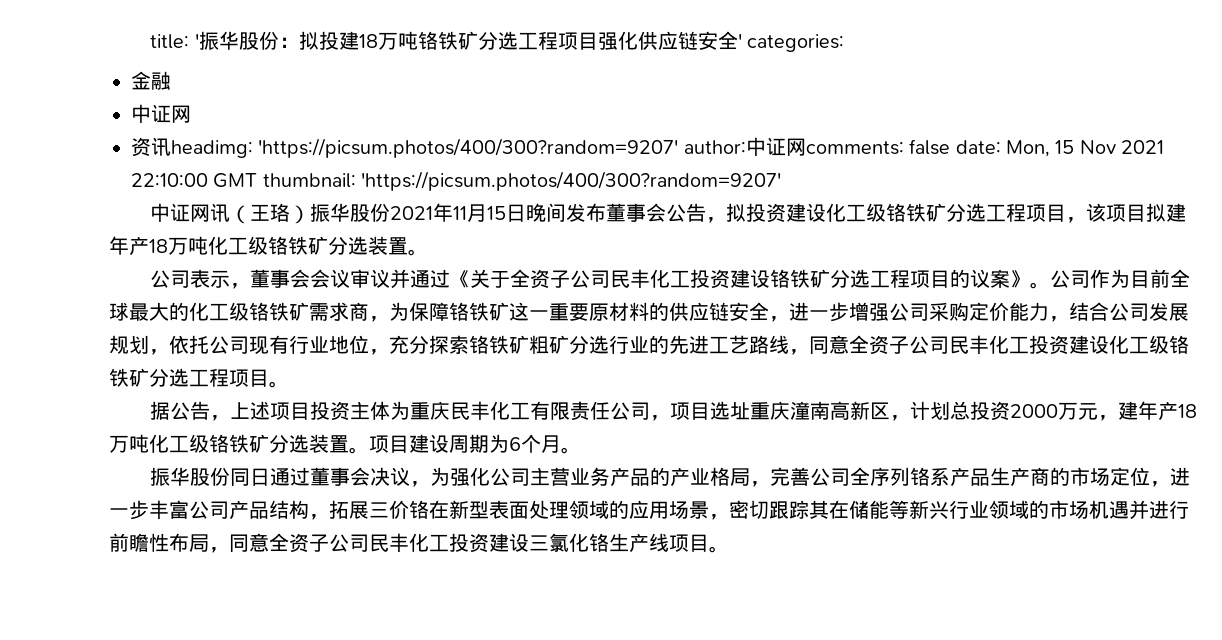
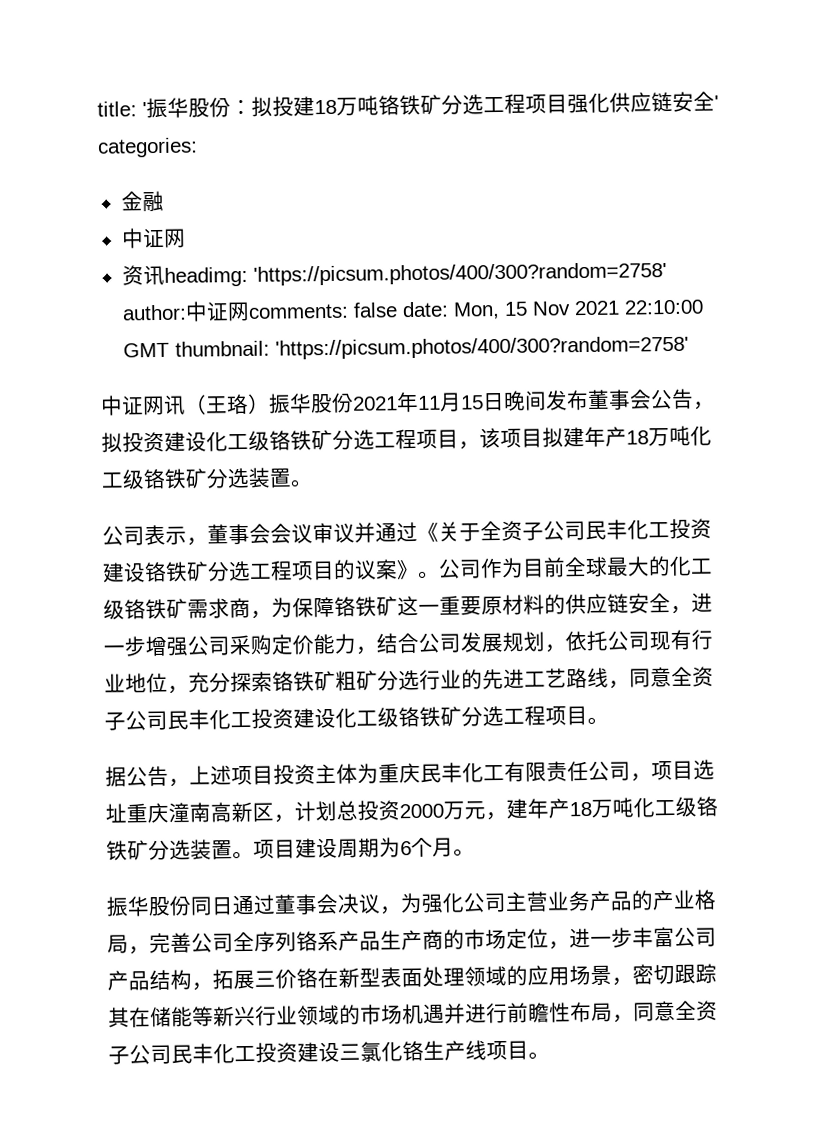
[258,138,679,158] 'https://picsum.photos/400/300?random=9207' -> [252,262,667,286] 'https://picsum.photos/400/300?random=2758'
[361,171,782,191] 'https://picsum.photos/400/300?random=9207' -> [274,335,689,360] 'https://picsum.photos/400/300?random=2758'

